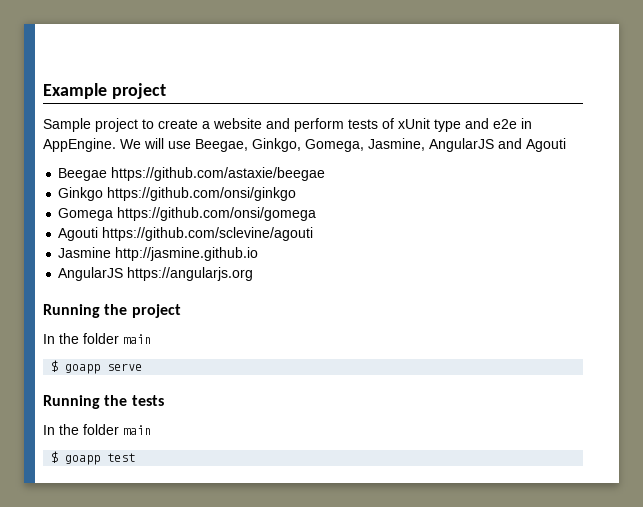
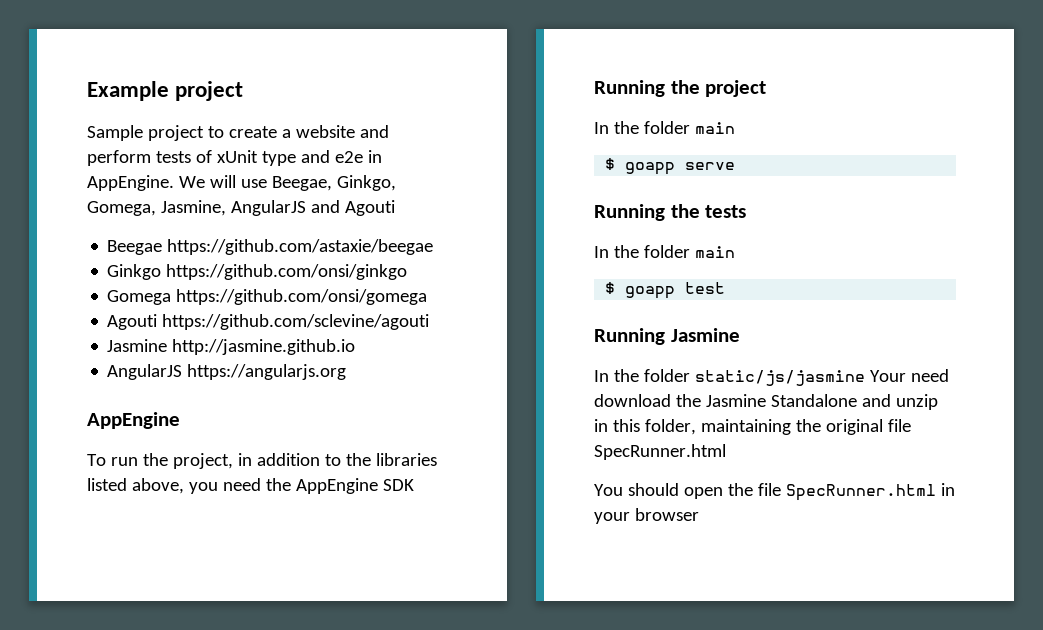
(254, 274) none -> [87,412,180,429] [87,453,437,469] [87,478,414,494] // AppEngine // To run the project, in addition to the libraries listed above, you need the AppEngine SDK
(136, 457) none -> [594,328,740,345] [594,369,949,386] [594,394,938,410] [594,419,911,435] [594,444,726,460] [594,483,955,501] [594,508,699,524] // Running Jasmine // In the folder static/js/jasmine Your need download the Jasmine Standalone and unzip in this folder, maintaining the original file SpecRunner.html // You should open the file SpecRunner.html in your browser

